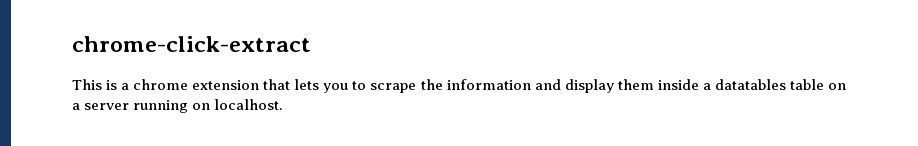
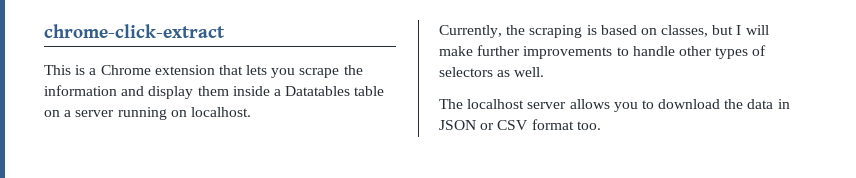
[133,79,189,90] chrome -> [100,65,151,75] Chrome
[352,81,367,90] to -> (296, 73) none
[714,79,786,90] datatables -> [285,86,351,96] Datatables
(284, 104) none -> [439,25,769,38] [439,45,767,59] [439,67,545,77] [439,99,790,112] [439,119,601,130] // Currently, the scraping is based on classes, but I will make further improvements to handle other types of selectors as well. // The localhost server allows you to download the data in JSON or CSV format too.

